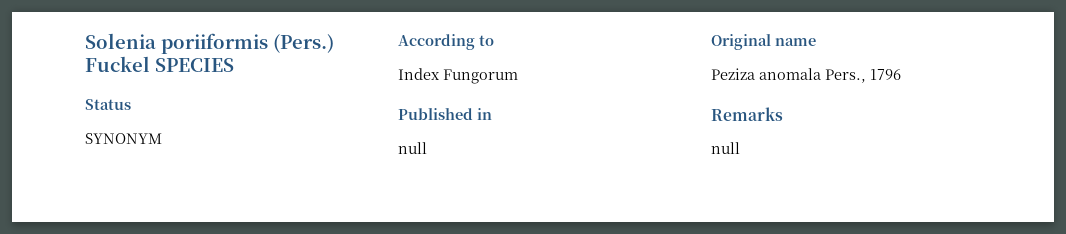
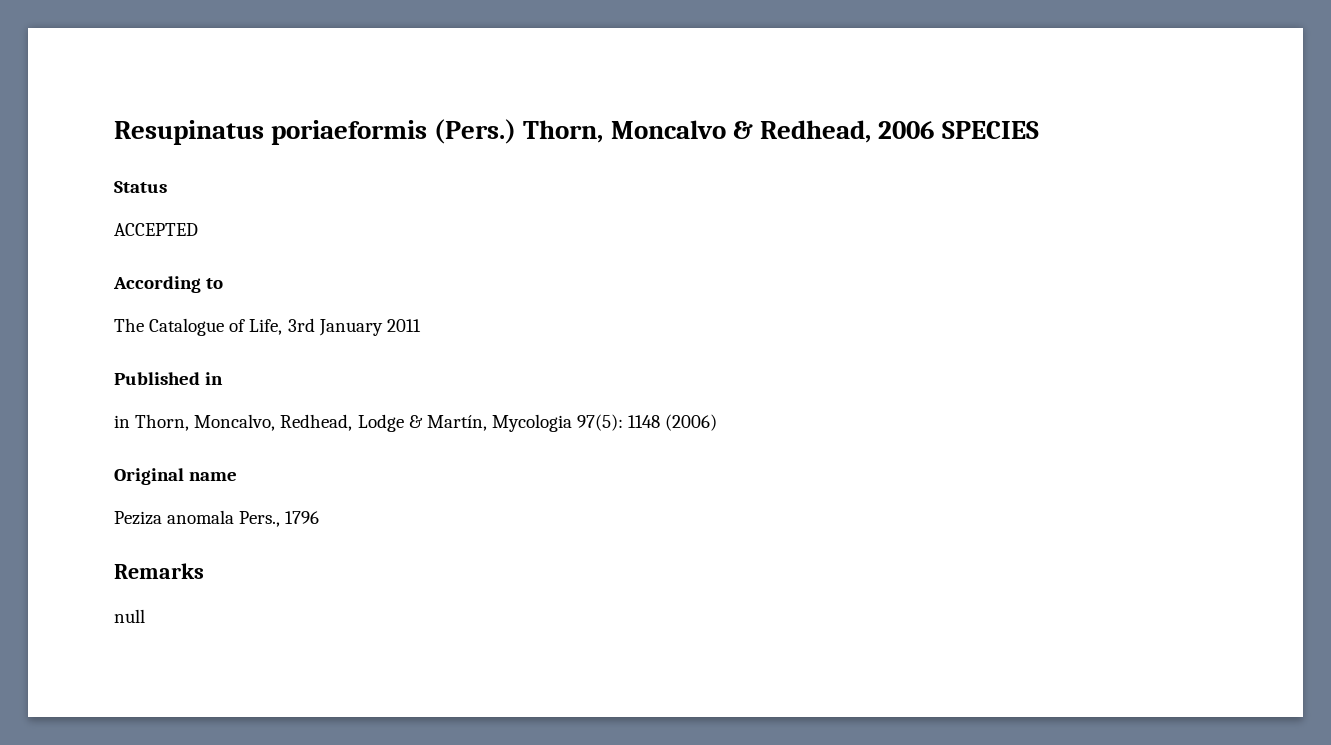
[85,33,334,54] [85,56,150,72] Solenia poriiformis (Pers.) Fuckel -> [114,119,936,145] Resupinatus poriaeformis (Pers.) Thorn, Moncalvo & Redhead, 2006
[85,133,162,144] SYNONYM -> [114,223,198,236] ACCEPTED
[398,68,518,84] [398,108,492,120] [398,142,427,154] Index Fungorum // Published in // null -> [114,318,421,336] [114,372,224,385] [114,414,718,432] The Catalogue of Life, 3rd January 2011 // Published in // in Thorn, Moncalvo, Redhead, Lodge & Martín, Mycologia 97(5): 1148 (2006)

